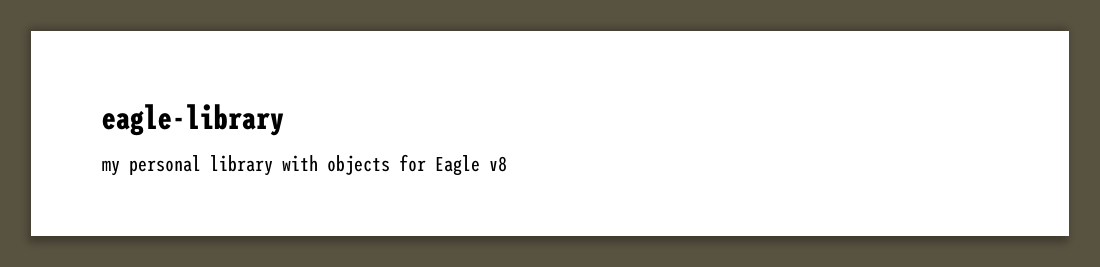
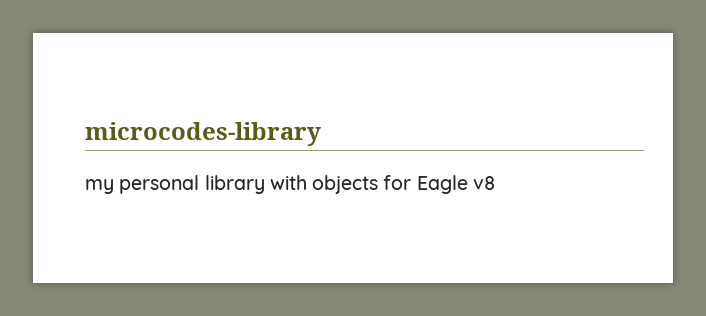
[102,104,284,136] eagle-library -> [85,122,321,146] microcodes-library

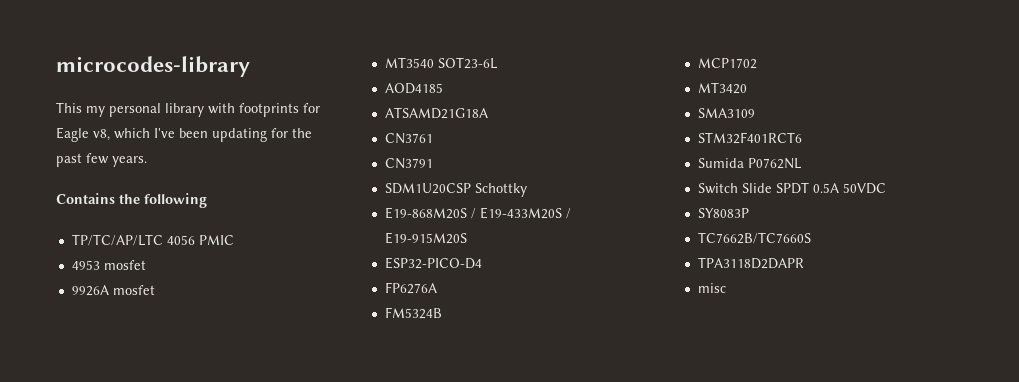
(321, 134) none -> [56,102,82,113] This
[312,175,379,194] objects -> [239,103,299,117] footprints
[472,176,495,190] v8 -> [93,128,312,142] [56,153,147,167] [56,193,207,208] [71,234,234,246] [71,260,146,270] [71,285,155,296] [384,57,497,69] [384,83,443,94] [384,107,488,119] [384,133,433,144] [384,158,433,169] [384,183,527,197] [384,207,571,219] [384,232,467,244] [384,257,482,269] [384,282,437,294] [384,307,442,319] [697,58,757,69] [697,82,747,94] [697,108,755,118] [697,132,802,144] [697,158,801,169] [697,182,886,194] [697,208,749,218] [697,232,811,244] [697,257,804,269] [697,283,726,293] v8, which I've been updating for the past few years. // Contains the following // TP/TC/AP/LTC 4056 PMIC // 4953 mosfet // 9926A mosfet // MT3540 SOT23-6L // AOD4185 // ATSAMD21G18A // CN3761 // CN3791 // SDM1U20CSP Schottky // E19-868M20S / E19-433M20S / E19-915M20S // ESP32-PICO-D4 // FP6276A // FM5324B // MCP1702 // MT3420 // SMA3109 // STM32F401RCT6 // Sumida P0762NL // Switch Slide SPDT 0.5A 50VDC // SY8083P // TC7662B/TC7660S // TPA3118D2DAPR // misc

